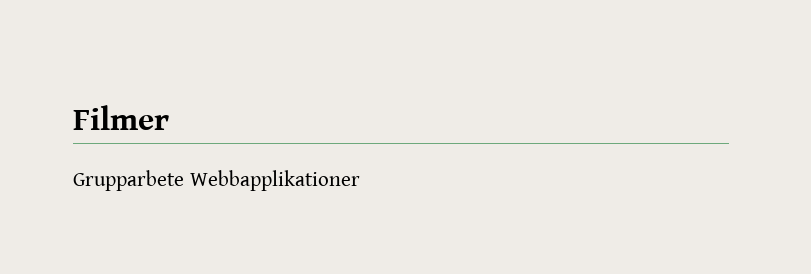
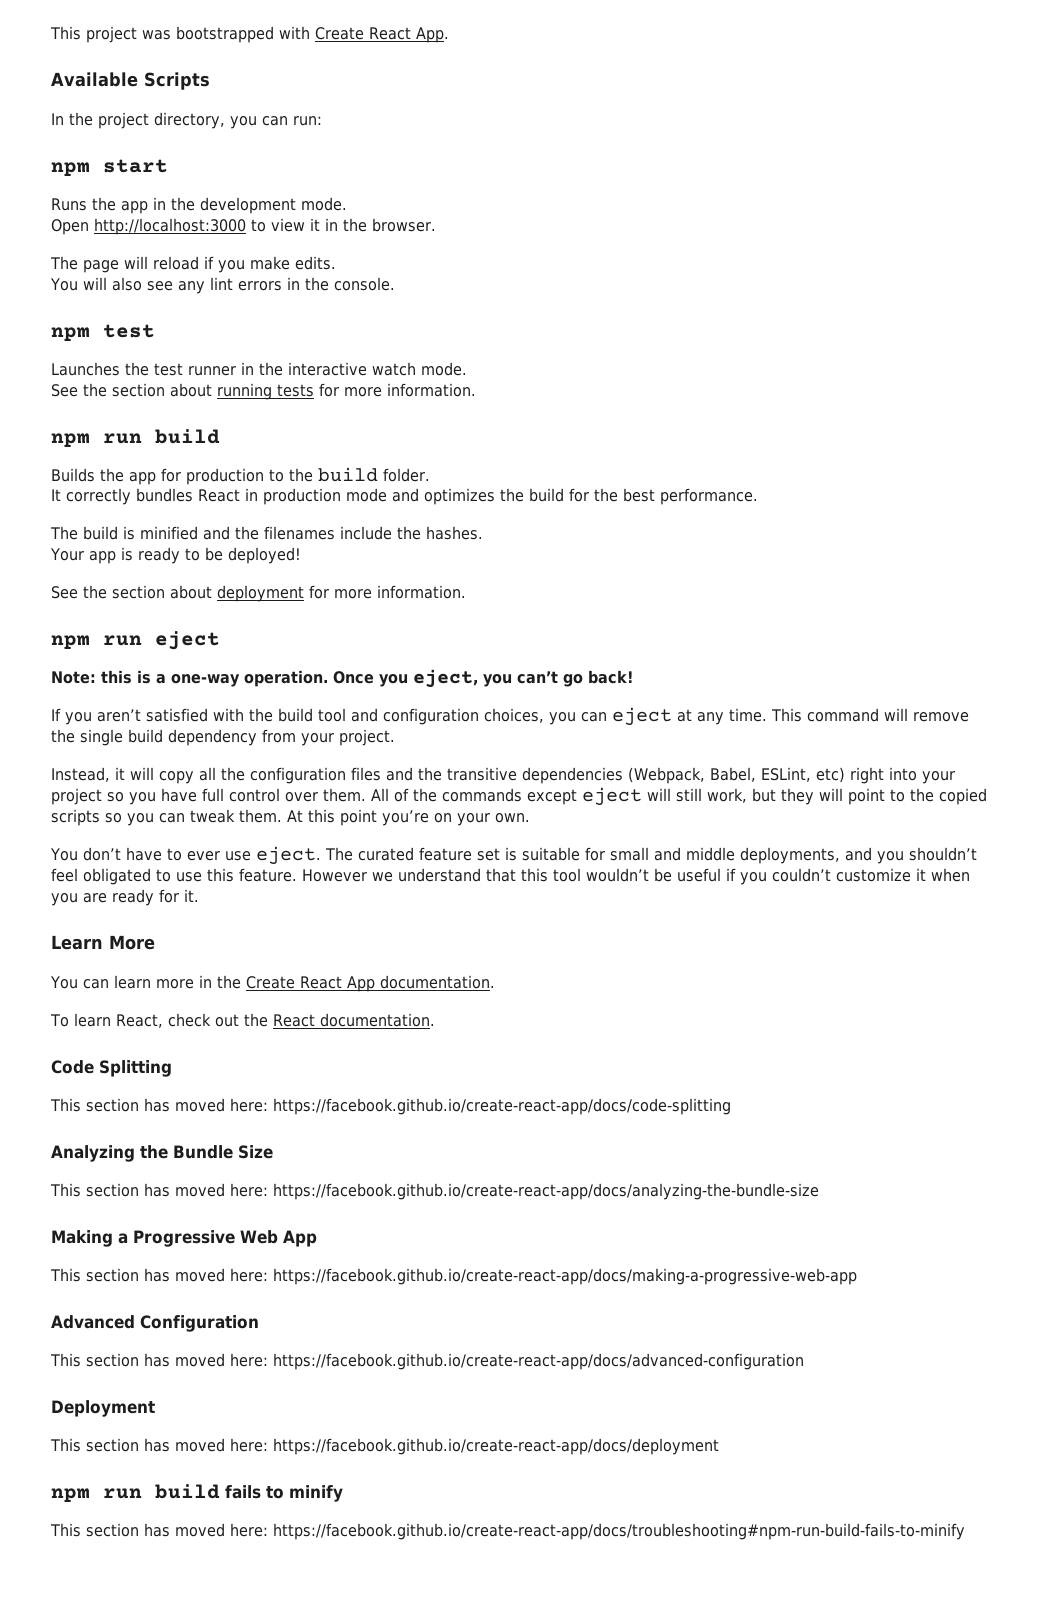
[73,105,169,130] [73,170,360,191] Filmer // Grupparbete Webbapplikationer -> [50,26,449,43] [51,72,210,90] [51,112,322,129] [51,159,168,176] [51,197,347,214] [51,218,436,235] [50,256,336,273] [50,277,395,294] [51,324,155,341] [51,362,467,376] [51,383,476,400] [51,429,220,447] [51,467,430,485] [51,488,758,505] [50,526,483,540] [50,547,301,564] [51,585,466,602] [51,631,220,650] [51,669,634,688] [51,707,969,726] [51,729,395,746] [51,767,955,784] [51,787,987,806] [51,809,530,826] [50,846,977,865] [51,868,970,885] [51,889,199,906] [51,935,155,950] [50,975,495,992] [50,1013,435,1028] [51,1060,172,1077] [50,1098,731,1115] [51,1145,273,1162] [50,1183,819,1200] [51,1230,317,1247] [50,1268,857,1285] [51,1315,259,1332] [50,1353,804,1370] [51,1400,155,1417] [50,1438,719,1455] [51,1484,343,1502] [50,1523,965,1540] This project was bootstrapped with Create React App. // Available Scripts // In the project directory, you can run: // npm start // Runs the app in the development mode. // Open http://localhost:3000 to view it in the browser. // The page will reload if you make edits. // You will also see any lint errors in the console. // npm test // Launches the test runner in the interactive watch mode. // See the section about running tests for more information. // npm run build // Builds the app for production to the build folder. // It correctly bundles React in production mode and optimizes the build for the best performance. // The build is minified and the filenames include the hashes. // Your app is ready to be deployed! // See the section about deployment for more information. // npm run eject // Note: this is a one-way operation. Once you eject, you can’t go back! // If you aren’t satisfied with the build tool and configuration choices, you can eject at any time. This command will remove the single build dependency from your project. // Instead, it will copy all the configuration files and the transitive dependencies (Webpack, Babel, ESLint, etc) right into your project so you have full control over them. All of the commands except eject will still work, but they will point to the copied scripts so you can tweak them. At this point you’re on your own. // You don’t have to ever use eject. The curated feature set is suitable for small and middle deployments, and you shouldn’t feel obligated to use this feature. However we understand that this tool wouldn’t be useful if you couldn’t customize it when you are ready for it. // Learn More // You can learn more in the Create React App documentation. // To learn React, check out the React documentation. // Code Splitting // This section has moved here: https://facebook.github.io/create-react-app/docs/code-splitting // Analyzing the Bundle Size // This section has moved here: https://facebook.github.io/create-react-app/docs/analyzing-the-bundle-size // Making a Progressive Web App // This section has moved here: https://facebook.github.io/create-react-app/docs/making-a-progressive-web-app // Advanced Configuration // This section has moved here: https://facebook.github.io/create-react-app/docs/advanced-configuration // Deployment // This section has moved here: https://facebook.github.io/create-react-app/docs/deployment // npm run build fails to minify // This section has moved here: https://facebook.github.io/create-react-app/docs/troubleshooting#npm-run-build-fails-to-minify

